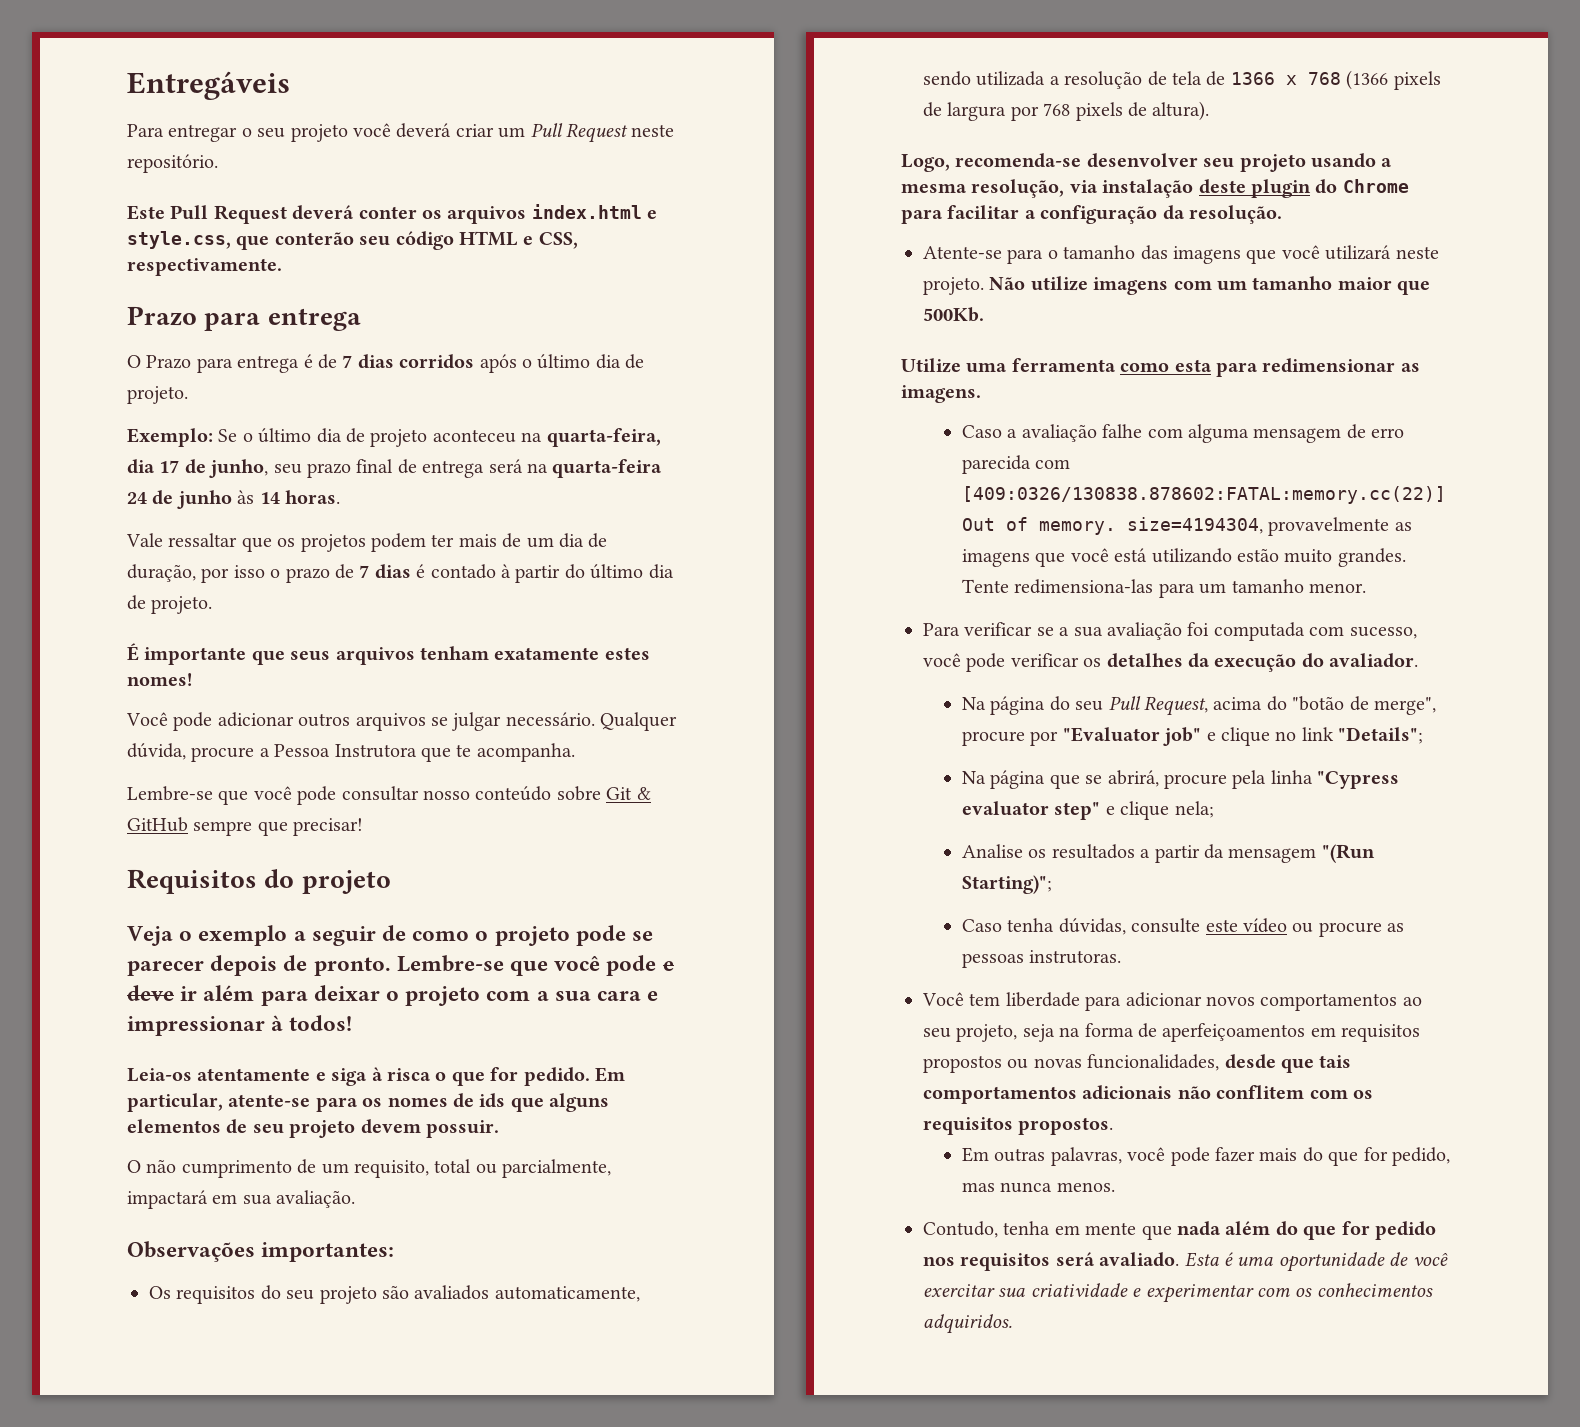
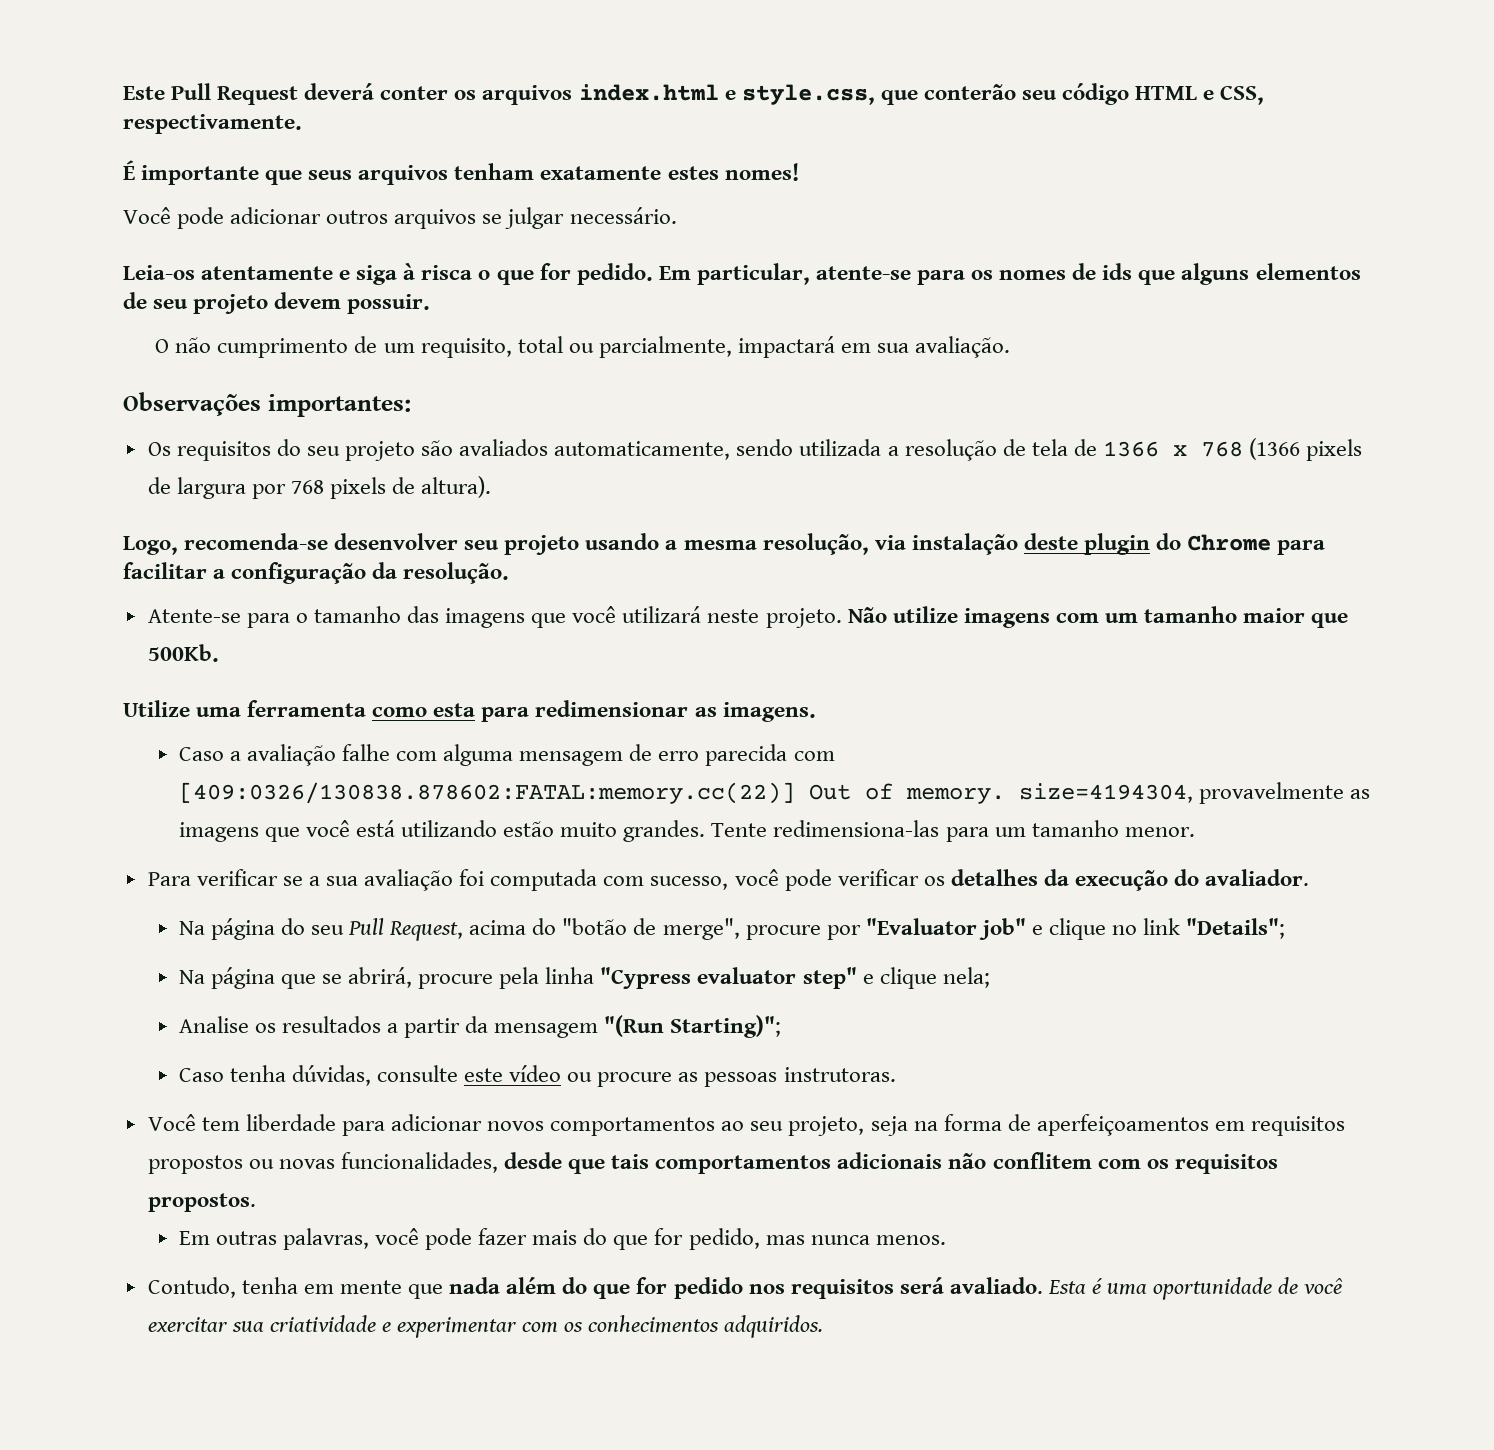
[127,71,290,100] [127,123,675,143] [127,154,218,173] Entregáveis // Para entregar o seu projeto você deverá criar um Pull Request neste repositório. // -> (123, 93) none
[127,306,361,331] [127,354,645,373] [127,386,188,404] [127,428,661,447] [127,459,663,478] [127,490,340,509] [126,533,608,552] [127,564,674,583] [127,595,213,614] // Prazo para entrega // O Prazo para entrega é de 7 dias corridos após o último dia de projeto. // Exemplo: Se o último dia de projeto aconteceu na quarta-feira, dia 17 de junho, seu prazo final de entrega será na quarta-feira 24 de junho às 14 horas. // Vale ressaltar que os projetos podem ter mais de um dia de duração, por isso o prazo de 7 dias é contado à partir do último dia de projeto. -> (302, 124) none
[600,712,678,731] [127,743,575,762] [127,786,651,805] [127,817,364,836] [127,869,391,894] [127,925,654,946] [127,955,674,976] [127,985,659,1006] [127,1015,353,1036] Qualquer dúvida, procure a Pessoa Instrutora que te acompanha. // Lembre-se que você pode consultar nosso conteúdo sobre Git & GitHub sempre que precisar! // Requisitos do projeto // Veja o exemplo a seguir de como o projeto pode se parecer depois de pronto. Lembre-se que você pode e deve ir além para deixar o projeto com a sua cara e impressionar à todos! -> (677, 215) none

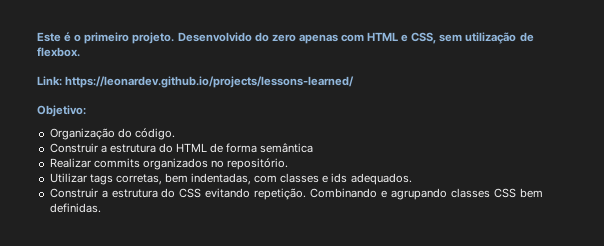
[171,83,1265,105] [123,114,302,134] [123,160,799,185] [123,207,677,229] [123,263,1361,285] [123,292,431,314] [155,336,1011,358] [123,392,411,417] [147,438,1363,461] [147,476,492,499] [123,533,1326,555] [123,562,510,584] [147,606,1349,628] [147,644,219,662] [123,700,816,722] [178,744,835,766] [178,782,1370,804] [178,820,1195,842] [147,869,1310,891] [178,918,1286,941] [178,967,990,989] [178,1015,782,1038] [178,1065,896,1087] [147,1114,1345,1136] [147,1152,1278,1174] [147,1193,256,1212] [178,1228,946,1250] [147,1277,1344,1300] [147,1315,824,1338] Pull Request deverá conter os arquivos index.html e style.css, que conterão seu código HTML e CSS, respectivamente. // É importante que seus arquivos tenham exatamente estes nomes! // Você pode adicionar outros arquivos se julgar necessário. // Leia-os atentamente e siga à risca o que for pedido. Em particular, atente-se para os nomes de ids que alguns elementos de seu projeto devem possuir. // O não cumprimento de um requisito, total ou parcialmente, impactará em sua avaliação. // Observações importantes: // Os requisitos do seu projeto são avaliados automaticamente, sendo utilizada a resolução de tela de 1366 x 768 (1366 pixels de largura por 768 pixels de altura). // Logo, recomenda-se desenvolver seu projeto usando a mesma resolução, via instalação deste plugin do Chrome para facilitar a configuração da resolução. // Atente-se para o tamanho das imagens que você utilizará neste projeto. Não utilize imagens com um tamanho maior que 500Kb. // Utilize uma ferramenta como esta para redimensionar as imagens. // Caso a avaliação falhe com alguma mensagem de erro parecida com [409:0326/130838.878602:FATAL:memory.cc(22)] Out of memory. size=4194304, provavelmente as imagens que você está utilizando estão muito grandes. Tente redimensiona-las para um tamanho menor. // Para verificar se a sua avaliação foi computada com sucesso, você pode verificar os detalhes da execução do avaliador. // Na página do seu Pull Request, acima do "botão de merge", procure por "Evaluator job" e clique no link "Details"; // Na página que se abrirá, procure pela linha "Cypress evaluator step" e clique nela; // Analise os resultados a partir da mensagem "(Run Starting)"; // Caso tenha dúvidas, consulte este vídeo ou procure as pessoas instrutoras. // Você tem liberdade para adicionar novos comportamentos ao seu projeto, seja na forma de aperfeiçoamentos em requisitos propostos ou novas funcionalidades, desde que tais comportamentos adicionais não conflitem com os requisitos propostos. // Em outras palavras, você pode fazer mais do que for pedido, mas nunca menos. // Contudo, tenha em mente que nada além do que for pedido nos requisitos será avaliado. Esta é uma oportunidade de você exercitar sua criatividade e experimentar com os conhecimentos adquiridos. -> [64,32,534,44] [37,47,80,57] [37,76,355,88] [37,105,86,117] [49,128,175,140] [49,143,314,153] [49,158,289,170] [49,173,412,185] [49,188,543,200] [49,203,101,213] é o primeiro projeto. Desenvolvido do zero apenas com HTML e CSS, sem utilização de flexbox. // Link: https://leonardev.github.io/projects/lessons-learned/ // Objetivo: // Organização do código. // Construir a estrutura do HTML de forma semântica // Realizar commits organizados no repositório. // Utilizar tags corretas, bem indentadas, com classes e ids adequados. // Construir a estrutura do CSS evitando repetição. Combinando e agrupando classes CSS bem definidas.

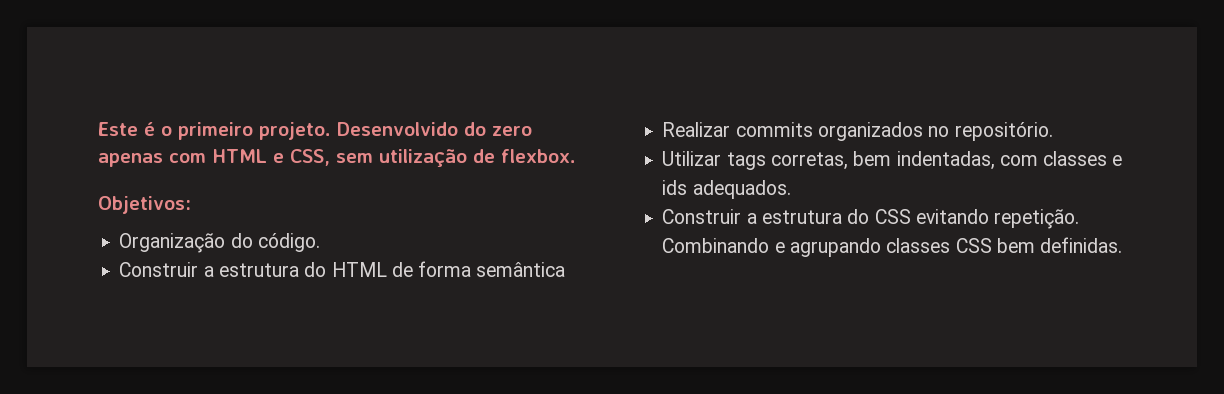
[37,76,355,88] [37,105,86,117] Link: https://leonardev.github.io/projects/lessons-learned/ // Objetivo: -> [98,196,191,214] Objetivos:

